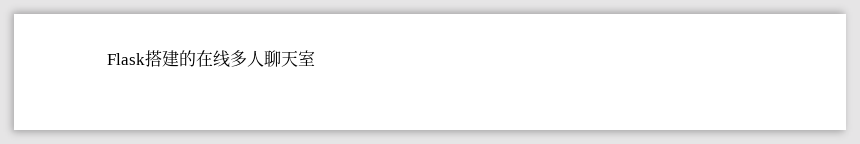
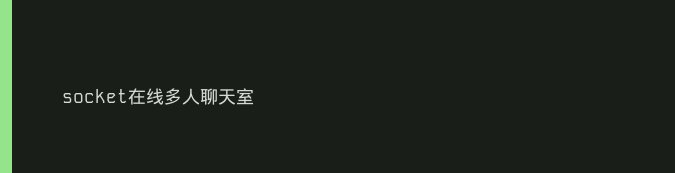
[107,50,196,67] Flask搭建的 -> [62,89,128,103] socket

